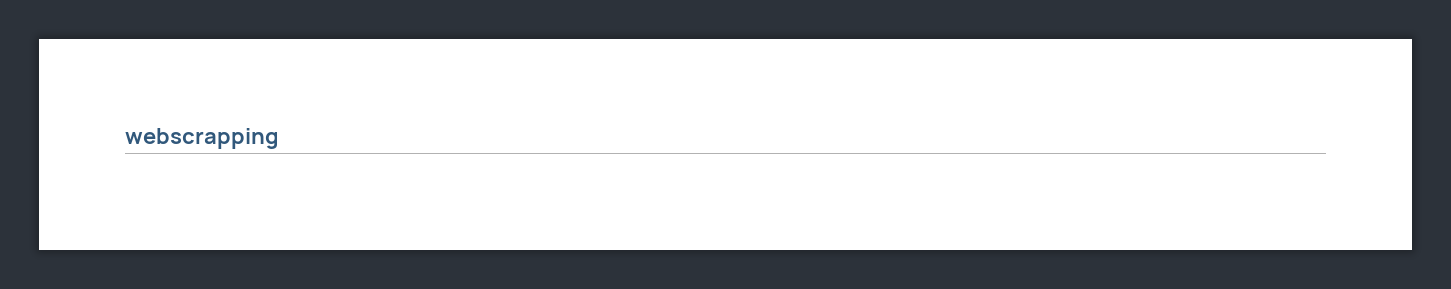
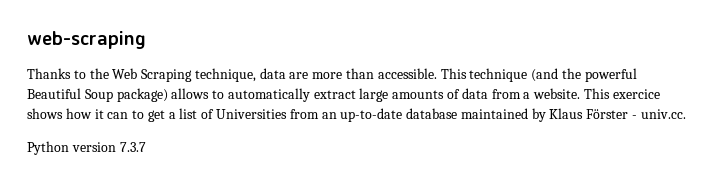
[125,128,279,149] webscrapping -> [27,31,146,49] [27,68,637,82] [27,88,660,102] [27,108,686,122] [27,141,146,155] web-scraping // Thanks to the Web Scraping technique, data are more than accessible. This technique (and the powerful Beautiful Soup package) allows to automatically extract large amounts of data from a website. This exercice shows how it can to get a list of Universities from an up-to-date database maintained by Klaus Förster - univ.cc. // Python version 7.3.7

